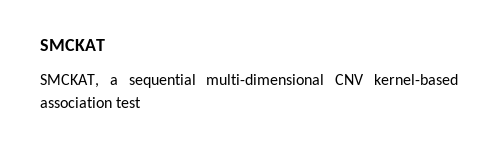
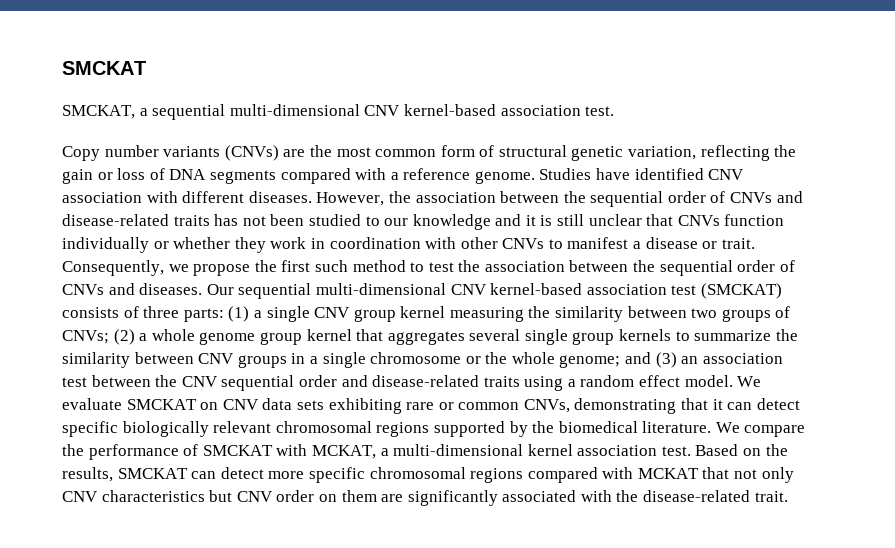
[116,97,142,108] test -> [585,106,615,116] [62,145,797,161] [62,168,745,184] [62,191,803,207] [62,214,785,230] [62,237,755,253] [62,260,795,276] [62,283,782,299] [62,306,791,322] [62,329,798,345] [62,352,783,368] [62,375,762,391] [62,398,800,414] [62,421,806,437] [62,444,788,460] [62,467,794,483] [62,490,788,506] test. // Copy number variants (CNVs) are the most common form of structural genetic variation, reflecting the gain or loss of DNA segments compared with a reference genome. Studies have identified CNV association with different diseases. However, the association between the sequential order of CNVs and disease-related traits has not been studied to our knowledge and it is still unclear that CNVs function individually or whether they work in coordination with other CNVs to manifest a disease or trait. Consequently, we propose the first such method to test the association between the sequential order of CNVs and diseases. Our sequential multi-dimensional CNV kernel-based association test (SMCKAT) consists of three parts: (1) a single CNV group kernel measuring the similarity between two groups of CNVs; (2) a whole genome group kernel that aggregates several single group kernels to summarize the similarity between CNV groups in a single chromosome or the whole genome; and (3) an association test between the CNV sequential order and disease-related traits using a random effect model. We evaluate SMCKAT on CNV data sets exhibiting rare or common CNVs, demonstrating that it can detect specific biologically relevant chromosomal regions supported by the biomedical literature. We compare the performance of SMCKAT with MCKAT, a multi-dimensional kernel association test. Based on the results, SMCKAT can detect more specific chromosomal regions compared with MCKAT that not only CNV characteristics but CNV order on them are significantly associated with the disease-related trait.

